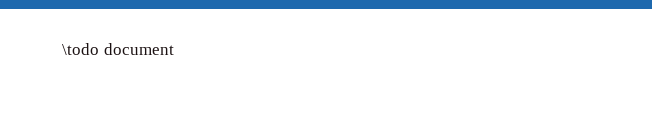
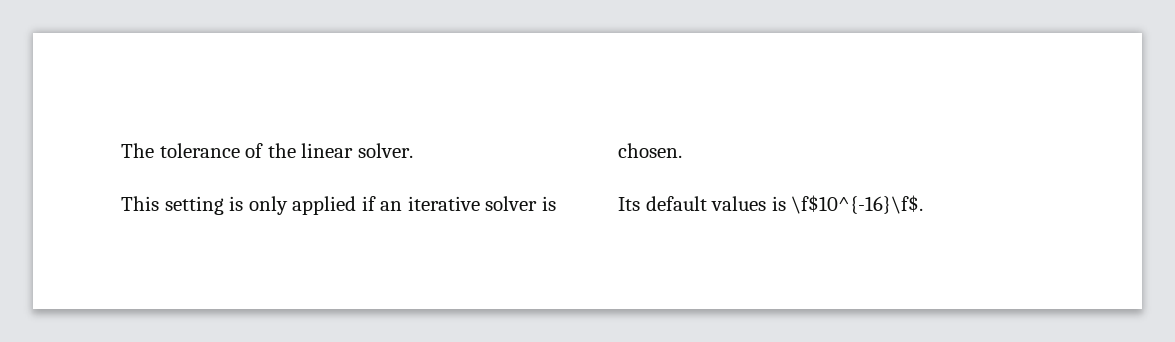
[62,43,174,55] \todo document -> [121,143,413,158] [121,196,556,215] [618,143,682,158] [618,195,924,214] The tolerance of the linear solver. // This setting is only applied if an iterative solver is chosen. // Its default values is \f$10^{-16}\f$.

